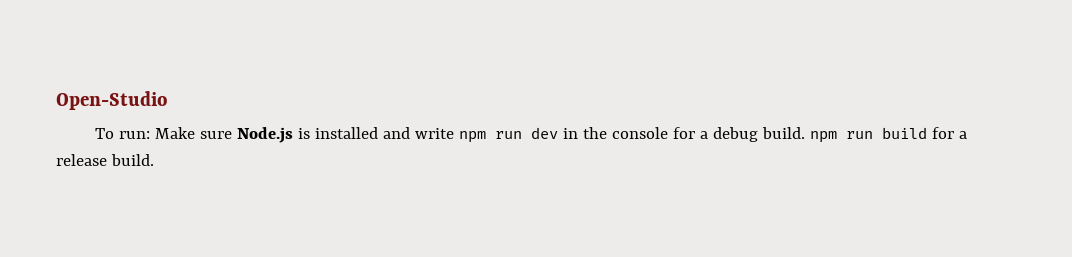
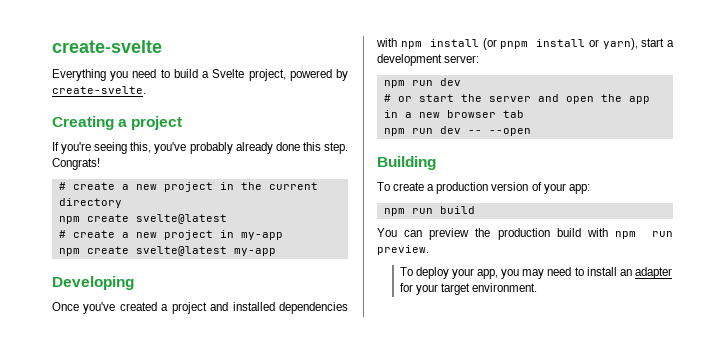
[56,91,168,110] [95,127,968,143] [56,154,154,166] Open-Studio // To run: Make sure Node.js is installed and write npm run dev in the console for a debug build. npm run build for a release build. -> [52,40,162,53] [52,69,349,81] [52,86,146,94] [52,116,183,130] [52,142,348,154] [52,158,100,170] [58,182,318,192] [58,198,122,208] [58,214,227,224] [58,230,283,240] [58,246,276,256] [52,276,134,290] [52,302,348,314] [376,38,674,50] [377,54,480,66] [383,78,461,88] [383,94,650,104] [383,110,524,118] [383,126,531,136] [377,156,436,170] [377,182,590,194] [383,206,475,216] [377,228,673,240] [377,245,429,255] [399,267,672,279] [399,283,538,295] create-svelte // Everything you need to build a Svelte project, powered by create-svelte. // Creating a project // If you're seeing this, you've probably already done this step. Congrats! // # create a new project in the current directory // npm create svelte@latest // # create a new project in my-app // npm create svelte@latest my-app // Developing // Once you've created a project and installed dependencies with npm install (or pnpm install or yarn), start a development server: // npm run dev // # or start the server and open the app in a new browser tab // npm run dev -- --open // Building // To create a production version of your app: // npm run build // You can preview the production build with npm run preview. // To deploy your app, you may need to install an adapter for your target environment.

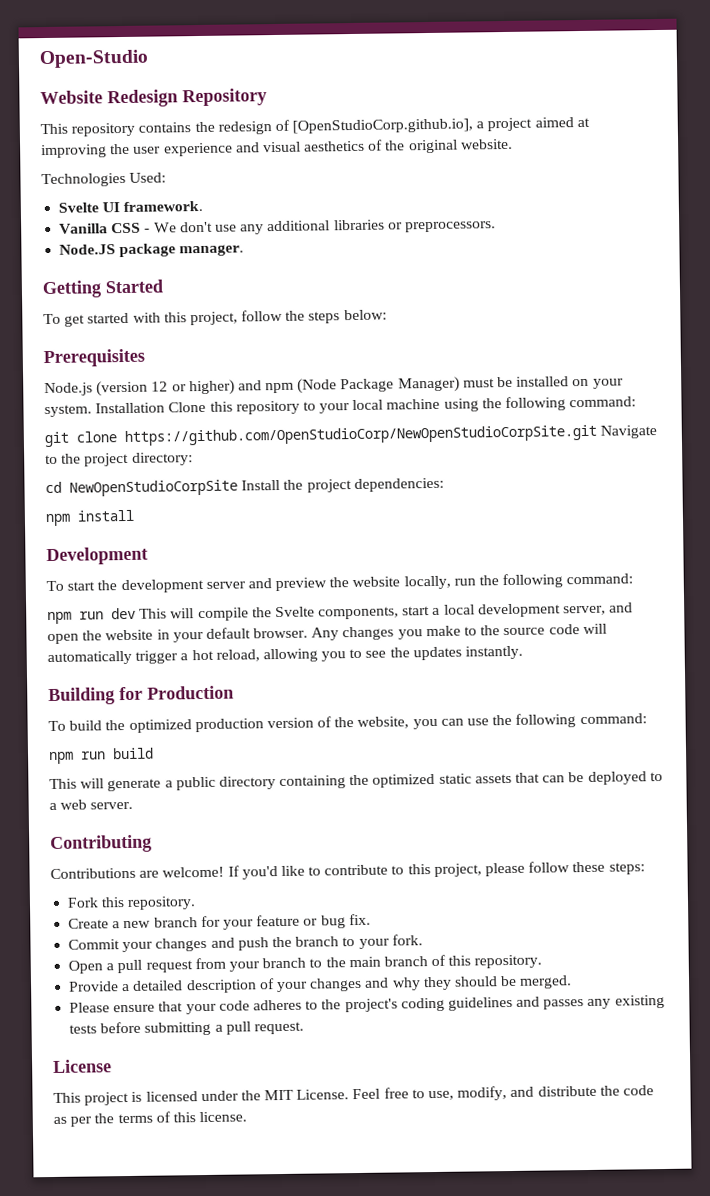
[52,40,162,53] [52,69,349,81] [52,86,146,94] [52,116,183,130] [52,142,348,154] [52,158,100,170] [58,182,318,192] [58,198,122,208] [58,214,227,224] [58,230,283,240] [58,246,276,256] [52,276,134,290] [52,302,348,314] [376,38,674,50] [377,54,480,66] [383,78,461,88] [383,94,650,104] [383,110,524,118] [383,126,531,136] create-svelte // Everything you need to build a Svelte project, powered by create-svelte. // Creating a project // If you're seeing this, you've probably already done this step. Congrats! // # create a new project in the current directory // npm create svelte@latest // # create a new project in my-app // npm create svelte@latest my-app // Developing // Once you've created a project and installed dependencies with npm install (or pnpm install or yarn), start a development server: // npm run dev // # or start the server and open the app in a new browser tab // npm run dev -- --open -> [39,49,149,69] [40,88,267,108] [40,117,590,137] [41,138,513,159] [41,172,167,188] [58,200,204,213] [59,219,496,235] [59,243,245,258] [42,279,163,299] [43,309,387,327] [43,348,145,368] [44,376,624,397] [44,396,637,418] [44,424,658,448] [45,452,193,467] [45,477,444,497] [45,509,134,527] [46,546,148,566] [46,573,634,594] [47,602,634,625] [47,623,607,645] [47,645,524,666] Open-Studio // Website Redesign Repository // This repository contains the redesign of [OpenStudioCorp.github.io], a project aimed at improving the user experience and visual aesthetics of the original website. // Technologies Used: // Svelte UI framework. // Vanilla CSS - We don't use any additional libraries or preprocessors. // Node.JS package manager. // Getting Started // To get started with this project, follow the steps below: // Prerequisites // Node.js (version 12 or higher) and npm (Node Package Manager) must be installed on your system. Installation Clone this repository to your local machine using the following command: // git clone https://github.com/OpenStudioCorp/NewOpenStudioCorpSite.git Navigate to the project directory: // cd NewOpenStudioCorpSite Install the project dependencies: // npm install // Development // To start the development server and preview the website locally, run the following command: // npm run dev This will compile the Svelte components, start a local development server, and open the website in your default browser. Any changes you make to the source code will automatically trigger a hot reload, allowing you to see the updates instantly.
[377,182,590,194] [383,206,475,216] [377,228,673,240] [377,245,429,255] [399,267,672,279] [399,283,538,295] // To create a production version of your app: // npm run build // You can preview the production build with npm run preview. // To deploy your app, you may need to install an adapter for your target environment. -> [119,685,234,701] [48,713,647,733] [48,747,154,765] [49,771,663,792] [49,799,134,811] [50,834,152,854] [50,861,645,880] [67,896,197,910] [68,913,371,930] [68,934,423,953] [68,954,543,974] [68,975,573,994] [69,994,665,1015] [69,1021,304,1036] [53,1059,112,1073] [53,1085,654,1106] [53,1111,248,1127] for Production // To build the optimized production version of the website, you can use the following command: // npm run build // This will generate a public directory containing the optimized static assets that can be deployed to a web server. // Contributing // Contributions are welcome! If you'd like to contribute to this project, please follow these steps: // Fork this repository. // Create a new branch for your feature or bug fix. // Commit your changes and push the branch to your fork. // Open a pull request from your branch to the main branch of this repository. // Provide a detailed description of your changes and why they should be merged. // Please ensure that your code adheres to the project's coding guidelines and passes any existing tests before submitting a pull request. // License // This project is licensed under the MIT License. Feel free to use, modify, and distribute the code as per the terms of this license.

